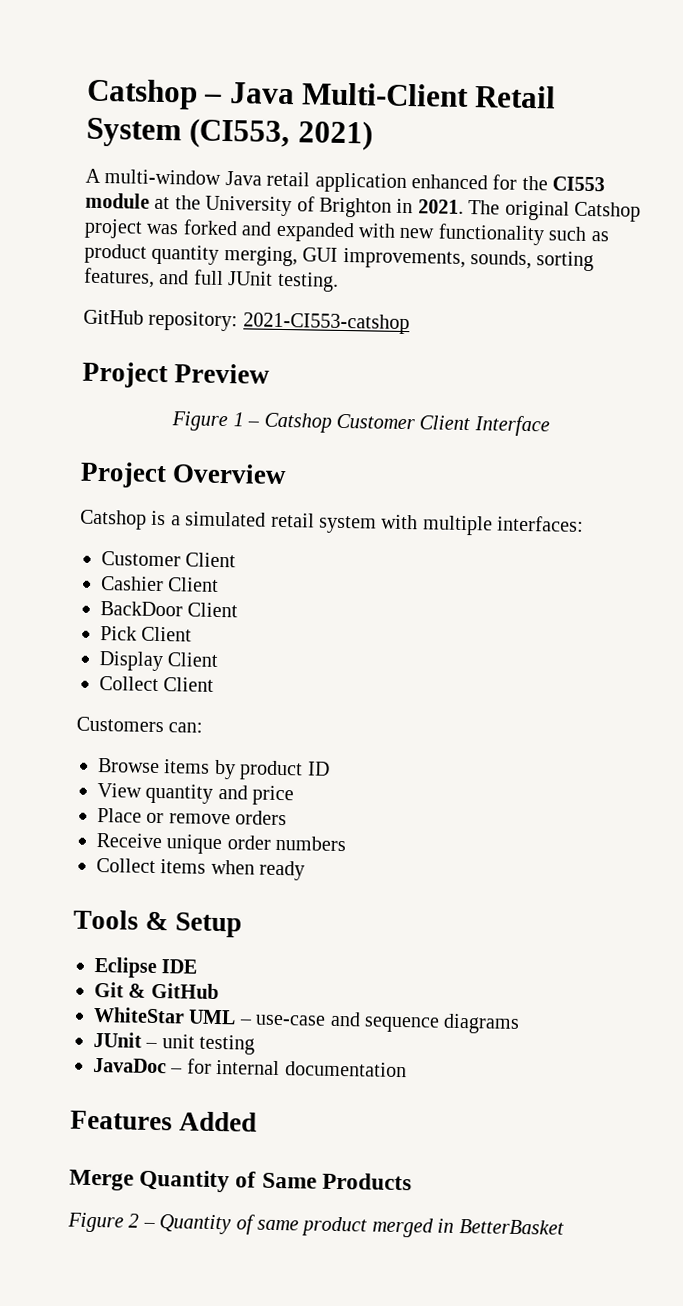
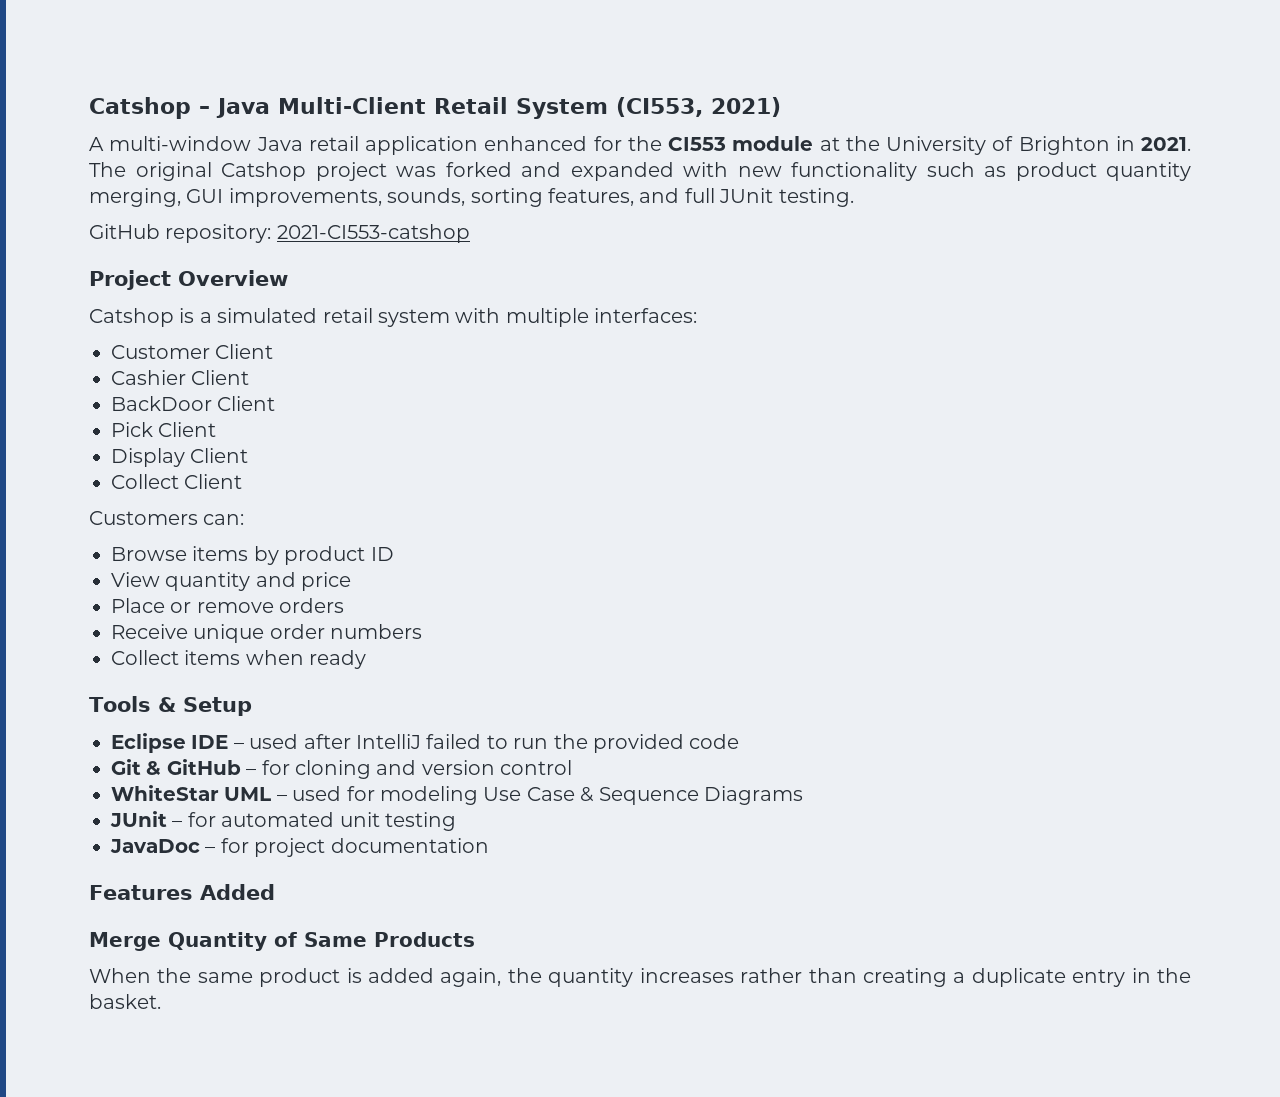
[82,361,271,389] [171,411,550,437] // Project Preview // Figure 1 – Catshop Customer Client Interface -> (470, 233) none
[94,981,219,1000] [93,1006,521,1034] // Git & GitHub // WhiteStar UML – use-case and sequence diagrams -> [233,734,740,753] [111,759,573,779] [111,785,803,805] – used after IntelliJ failed to run the provided code // Git & GitHub – for cloning and version control // WhiteStar UML – used for modeling Use Case & Sequence Diagrams
(159, 1045) none -> [187,812,335,827] for automated
[216,1060,281,1076] internal -> [254,838,326,857] project
[67,1212,564,1238] Figure 2 – Quantity of same product merged in BetterBasket -> [89,968,1191,987] [89,994,161,1009] When the same product is added again, the quantity increases rather than creating a duplicate entry in the basket.

